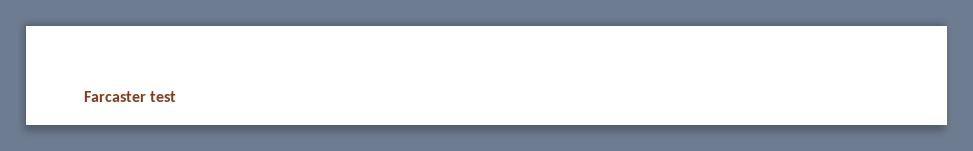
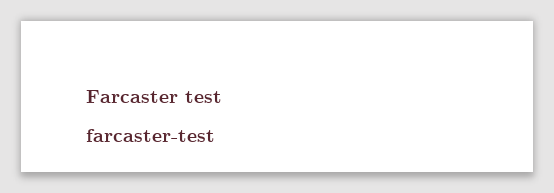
(177, 96) none -> [86,129,215,142] // farcaster-test

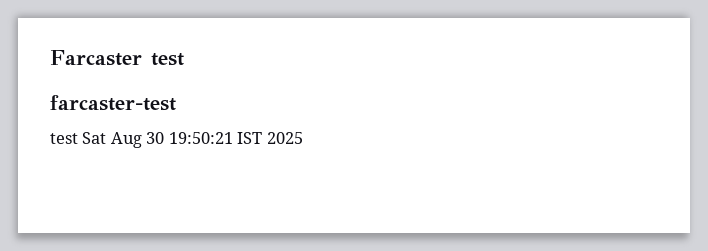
(215, 135) none -> [50,132,303,148] // test Sat Aug 30 19:50:21 IST 2025

